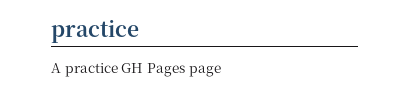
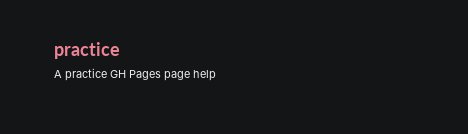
(221, 71) none -> [193,70,216,81] help

